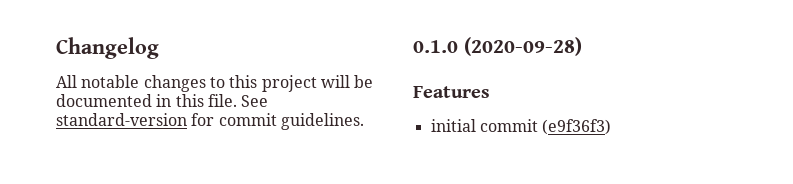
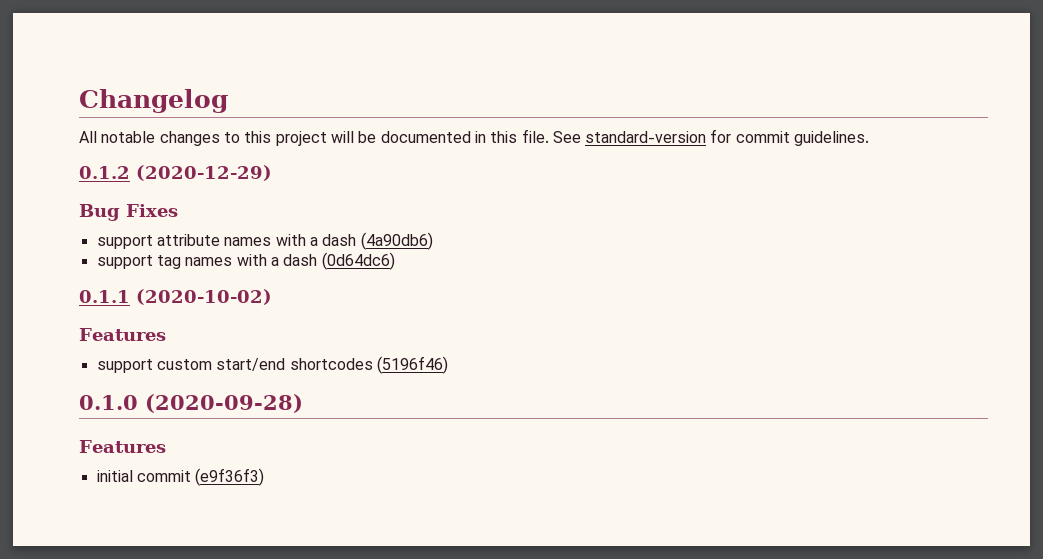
(364, 121) none -> [79,165,272,181] [79,204,178,221] [96,232,433,250] [96,252,395,270] [79,289,272,305] [79,328,166,341] [96,356,448,374] // 0.1.2 (2020-12-29) // Bug Fixes // support attribute names with a dash (4a90db6) // support tag names with a dash (0d64dc6) // 0.1.1 (2020-10-02) // Features // support custom start/end shortcodes (5196f46)

